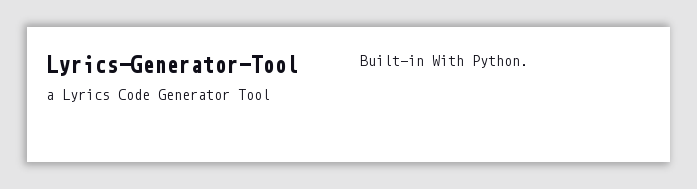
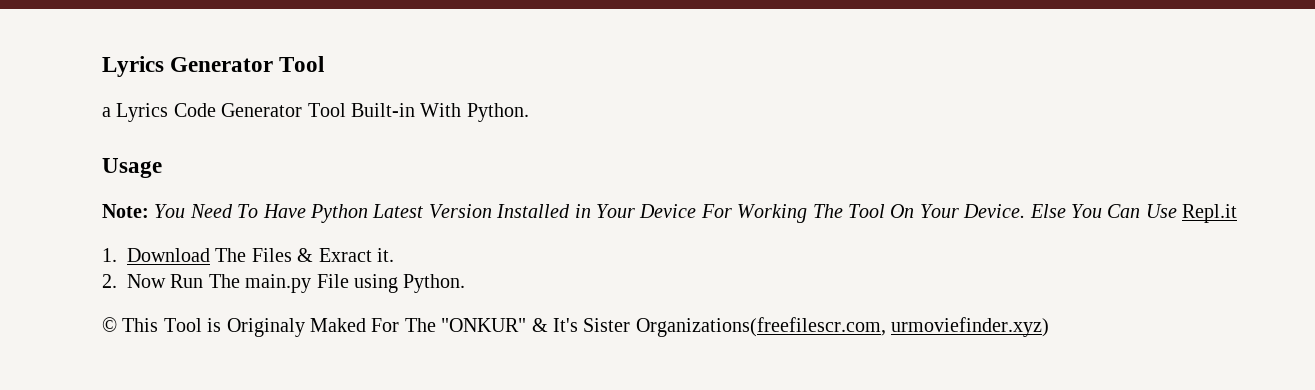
[46,55,298,76] Lyrics-Generator-Tool -> [102,56,325,77] Lyrics Generator Tool
(528, 61) none -> [102,158,162,178] [102,204,1238,223] [102,248,394,262] [102,274,466,293] [102,317,1050,337] // Usage // Note: You Need To Have Python Latest Version Installed in Your Device For Working The Tool On Your Device. Else You Can Use Repl.it // 1. Download The Files & Exract it. // 2. Now Run The main.py File using Python. // © This Tool is Originaly Maked For The "ONKUR" & It's Sister Organizations(freefilescr.com, urmoviefinder.xyz)

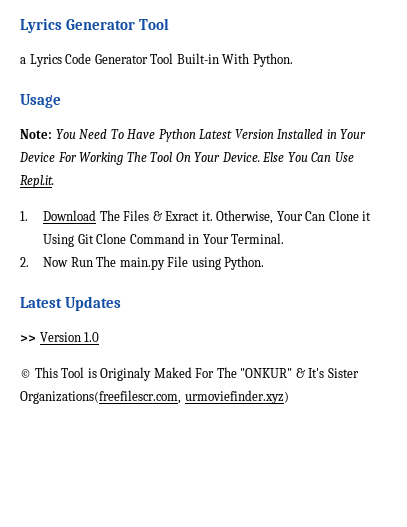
[1182,204,1238,223] Repl.it -> [20,175,54,188] Repl.it.
(394, 255) none -> [216,210,372,224] [43,233,285,247] Otherwise, Your Can Clone it Using Git Clone Command in Your Terminal.
(466, 283) none -> [20,296,122,311] [20,332,100,342] // Latest Updates // >> Version 1.0

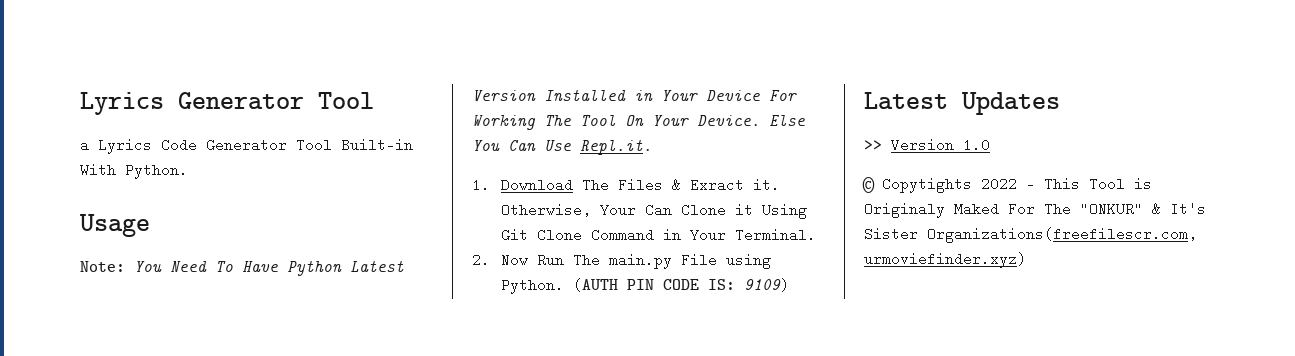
(265, 263) none -> [572,278,789,292] (AUTH PIN CODE IS: 9109)
(31, 373) none -> [882,177,1035,193] Copytights 2022 -

